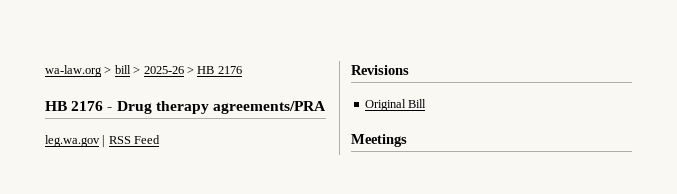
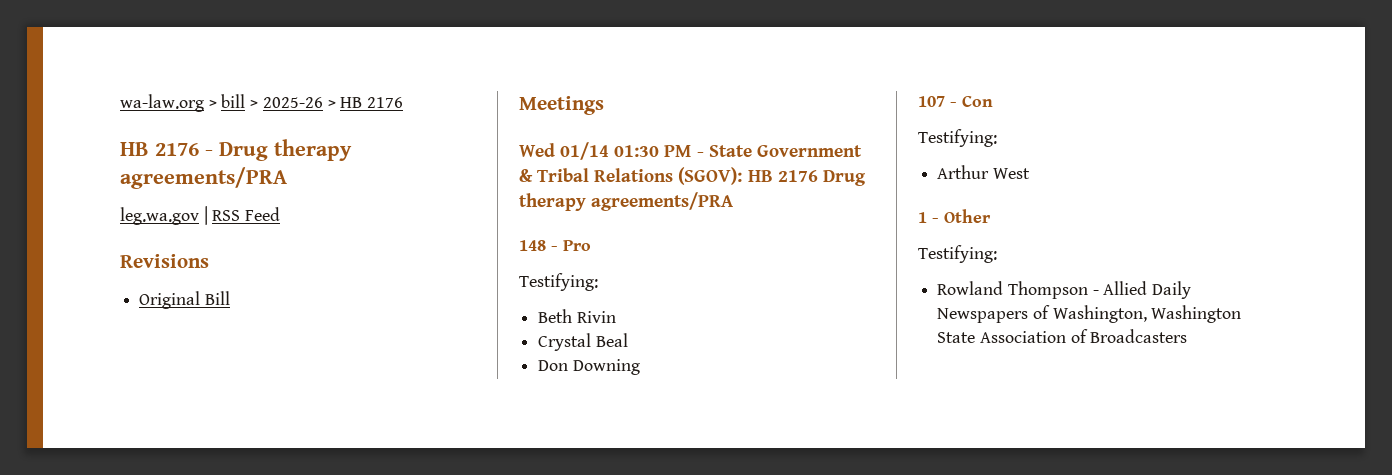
(407, 140) none -> [519,142,862,160] [519,167,866,186] [519,192,734,211] [519,240,591,251] [519,273,598,291] [538,309,616,323] [538,333,628,351] [538,359,640,375] [918,96,993,107] [918,129,997,147] [937,165,1030,179] [918,209,991,223] [918,245,997,263] [937,281,1192,299] [937,305,1242,323] [937,329,1188,343] // Wed 01/14 01:30 PM - State Government & Tribal Relations (SGOV): HB 2176 Drug therapy agreements/PRA // 148 - Pro // Testifying: // Beth Rivin // Crystal Beal // Don Downing // 107 - Con // Testifying: // Arthur West // 1 - Other // Testifying: // Rowland Thompson - Allied Daily Newspapers of Washington, Washington State Association of Broadcasters

